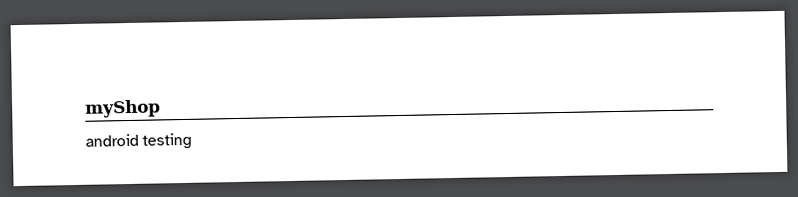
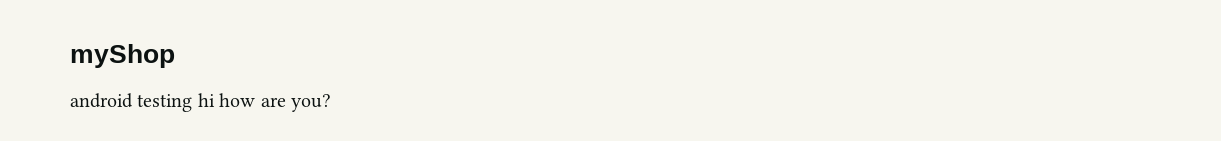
(193, 141) none -> [197,93,331,112] hi how are you?

